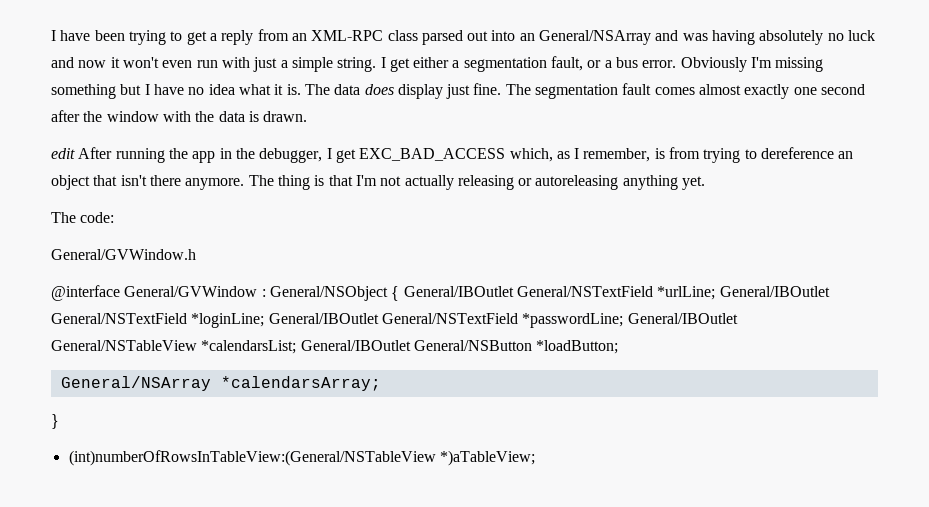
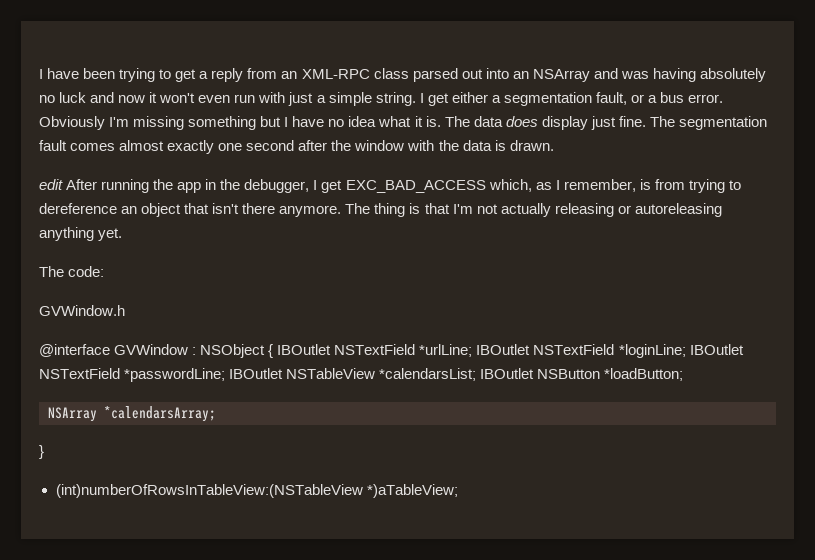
[539,30,652,45] General/NSArray -> [532,69,590,82] NSArray
[51,249,196,260] General/GVWindow.h -> [39,305,125,316] GVWindow.h
[124,286,830,301] [51,313,738,328] [51,340,532,354] General/GVWindow : General/NSObject { General/IBOutlet General/NSTextField *urlLine; General/IBOutlet General/NSTextField *loginLine; General/IBOutlet General/NSTextField *passwordLine; General/IBOutlet General/NSTableView *calendarsList; General/IBOutlet General/NSButton -> [114,344,744,358] [39,368,601,382] GVWindow : NSObject { IBOutlet NSTextField *urlLine; IBOutlet NSTextField *loginLine; IBOutlet NSTextField *passwordLine; IBOutlet NSTableView *calendarsList; IBOutlet NSButton
[60,376,211,391] General/NSArray -> [48,407,97,422] NSArray
[68,450,436,466] (int)numberOfRowsInTableView:(General/NSTableView -> [55,484,363,498] (int)numberOfRowsInTableView:(NSTableView

